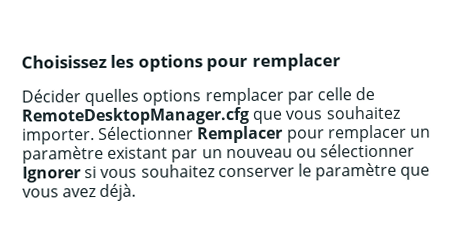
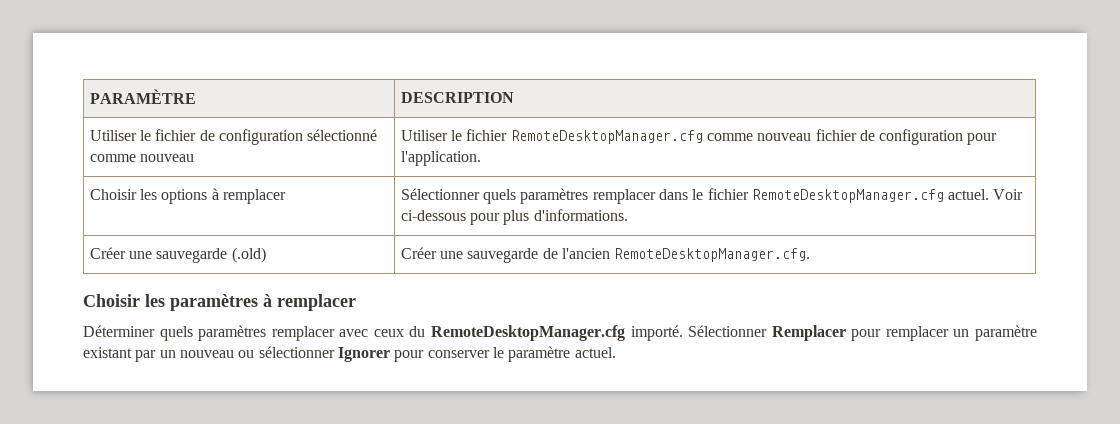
[21,53,341,72] [21,86,376,107] [21,105,400,126] [22,128,95,145] Choisissez les options pour remplacer // Décider quelles options remplacer par celle de RemoteDesktopManager.cfg que vous souhaitez importer. -> [89,89,196,104] [400,92,514,103] [89,129,378,145] [89,154,194,162] [400,129,998,145] [400,151,481,166] [89,188,286,204] [400,188,1024,204] [400,209,628,225] [89,247,266,263] [400,247,811,263] [83,294,356,311] [83,325,683,341] PARAMÈTRE | DESCRIPTION // Utiliser le fichier de configuration sélectionné comme nouveau | Utiliser le fichier RemoteDesktopManager.cfg comme nouveau fichier de configuration pour l'application. // Choisir les options à remplacer | Sélectionner quels paramètres remplacer dans le fichier RemoteDesktopManager.cfg actuel. Voir ci-dessous pour plus d'informations. // Créer une sauvegarde (.old) | Créer une sauvegarde de l'ancien RemoteDesktopManager.cfg. // Choisir les paramètres à remplacer // Déterminer quels paramètres remplacer avec ceux du RemoteDesktopManager.cfg importé.
[84,162,431,181] [22,183,137,202] si vous souhaitez conserver le paramètre que vous avez déjà. -> [394,346,616,362] pour conserver le paramètre actuel.

